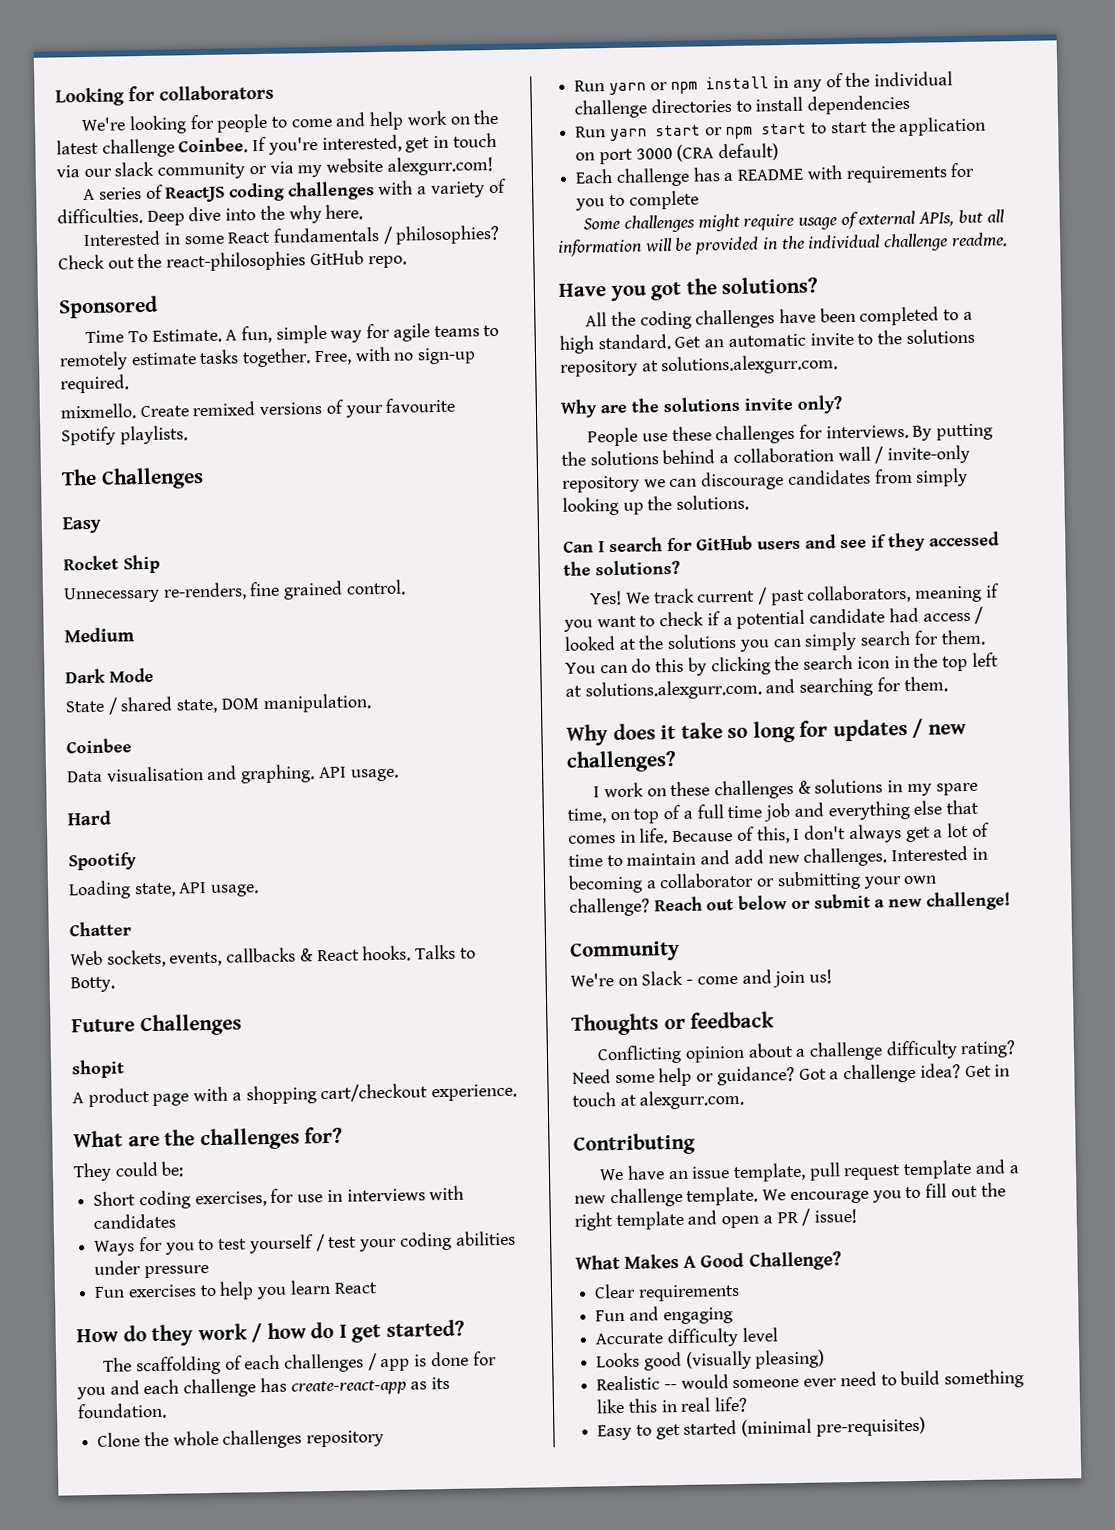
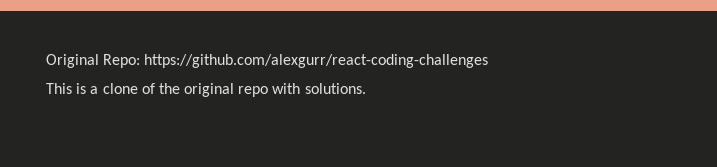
[55,84,275,107] [81,109,500,135] [56,132,497,158] [56,156,493,180] [83,178,507,203] [57,204,364,226] [83,224,501,247] [58,250,407,272] [58,295,158,319] [85,323,500,344] [59,346,477,371] [60,374,129,394] [60,397,456,420] [61,425,188,446] [61,467,204,490] [62,516,101,534] [63,554,160,574] [63,579,406,604] [64,627,135,643] [65,667,154,684] [65,693,372,715] [66,738,132,754] [67,764,399,784] [67,810,111,826] [68,852,137,871] [68,880,260,900] [69,921,132,937] [70,944,476,968] [70,976,115,993] [71,1013,242,1037] [71,1059,125,1079] [72,1083,518,1108] [73,1126,344,1151] [73,1161,184,1182] [93,1185,465,1210] [93,1213,177,1229] [94,1230,516,1256] [94,1260,209,1279] [94,1279,378,1300] [76,1319,465,1347] [103,1351,497,1376] [76,1376,451,1400] [77,1402,167,1420] [97,1429,385,1449] [574,71,954,96] [574,94,911,119] [575,116,987,142] [575,143,780,165] [575,162,976,187] [575,190,699,211] [583,209,1005,233] [558,232,1008,257] [558,276,819,302] [585,306,973,330] [559,328,975,354] [560,354,839,377] [560,395,843,418] [587,423,994,447] [561,444,971,466] [562,467,969,493] [562,494,750,516] [563,531,1000,553] [563,559,680,576] [590,583,1000,606] [563,606,985,632] [564,629,986,652] [565,652,999,676] [565,676,948,701] [566,718,967,746] [566,749,677,773] [593,778,978,800] [567,799,979,824] [568,822,990,844] [568,845,988,867] [568,870,938,894] [569,891,1011,917] [570,940,680,962] [570,969,833,988] [571,1011,776,1036] [597,1040,1017,1065] [572,1063,1011,1087] [572,1089,745,1110] [573,1132,696,1156] [599,1159,1020,1183] [574,1182,1006,1208] [574,1208,858,1231] [575,1251,842,1271] [594,1283,740,1302] [595,1306,733,1325] [595,1327,778,1348] [596,1349,826,1371] [596,1369,1025,1391] [596,1396,749,1414] [597,1416,926,1441] Looking for collaborators // We're looking for people to come and help work on the latest challenge Coinbee. If you're interested, get in touch via our slack community or via my website alexgurr.com! // A series of ReactJS coding challenges with a variety of difficulties. Deep dive into the why here. // Interested in some React fundamentals / philosophies? Check out the react-philosophies GitHub repo. // Sponsored // Time To Estimate. A fun, simple way for agile teams to remotely estimate tasks together. Free, with no sign-up required. // mixmello. Create remixed versions of your favourite Spotify playlists. // The Challenges // Easy // Rocket Ship // Unnecessary re-renders, fine grained control. // Medium // Dark Mode // State / shared state, DOM manipulation. // Coinbee // Data visualisation and graphing. API usage. // Hard // Spootify // Loading state, API usage. // Chatter // Web sockets, events, callbacks & React hooks. Talks to Botty. // Future Challenges // shopit // A product page with a shopping cart/checkout experience. // What are the challenges for? // They could be: // Short coding exercises, for use in interviews with candidates // Ways for you to test yourself / test your coding abilities under pressure // Fun exercises to help you learn React // How do they work / how do I get started? // The scaffolding of each challenges / app is done for you and each challenge has create-react-app as its foundation. // Clone the whole challenges repository // Run yarn or npm install in any of the individual challenge directories to install dependencies // Run yarn start or npm start to start the application on port 3000 (CRA default) // Each challenge has a README with requirements for you to complete // Some challenges might require usage of external APIs, but all information will be provided in the individual challenge readme. // Have you got the solutions? // All the coding challenges have been completed to a high standard. Get an automatic invite to the solutions repository at solutions.alexgurr.com. // Why are the solutions invite only? // People use these challenges for interviews. By putting the solutions behind a collaboration wall / invite-only repository we can discourage candidates from simply looking up the solutions. // Can I search for GitHub users and see if they accessed the solutions? // Yes! We track current / past collaborators, meaning if you want to check if a potential candidate had access / looked at the solutions you can simply search for them. You can do this by clicking the search icon in the top left at solutions.alexgurr.com. and searching for them. // Why does it take so long for updates / new challenges? // I work on these challenges & solutions in my spare time, on top of a full time job and everything else that comes in life. Because of this, I don't always get a lot of time to maintain and add new challenges. Interested in becoming a collaborator or submitting your own challenge? Reach out below or submit a new challenge! // Community // We're on Slack - come and join us! // Thoughts or feedback // Conflicting opinion about a challenge difficulty rating? Need some help or guidance? Got a challenge idea? Get in touch at alexgurr.com. // Contributing // We have an issue template, pull request template and a new challenge template. We encourage you to fill out the right template and open a PR / issue! // What Makes A Good Challenge? // Clear requirements // Fun and engaging // Accurate difficulty level // Looks good (visually pleasing) // Realistic -- would someone ever need to build something like this in real life? // Easy to get started (minimal pre-requisites) -> [46,54,489,68] [46,83,366,97] Original Repo: https://github.com/alexgurr/react-coding-challenges // This is a clone of the original repo with solutions.

